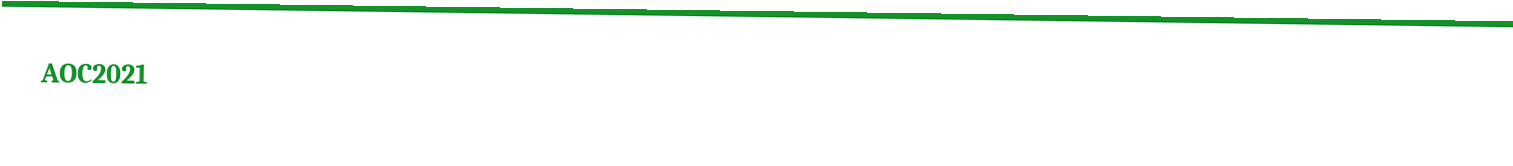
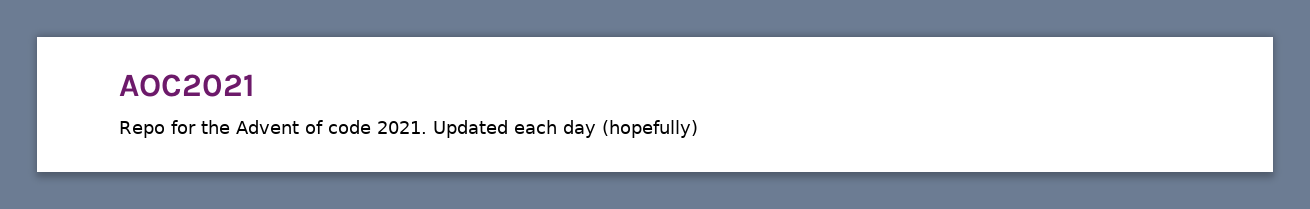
(149, 73) none -> [119,120,698,138] // Repo for the Advent of code 2021. Updated each day (hopefully)

